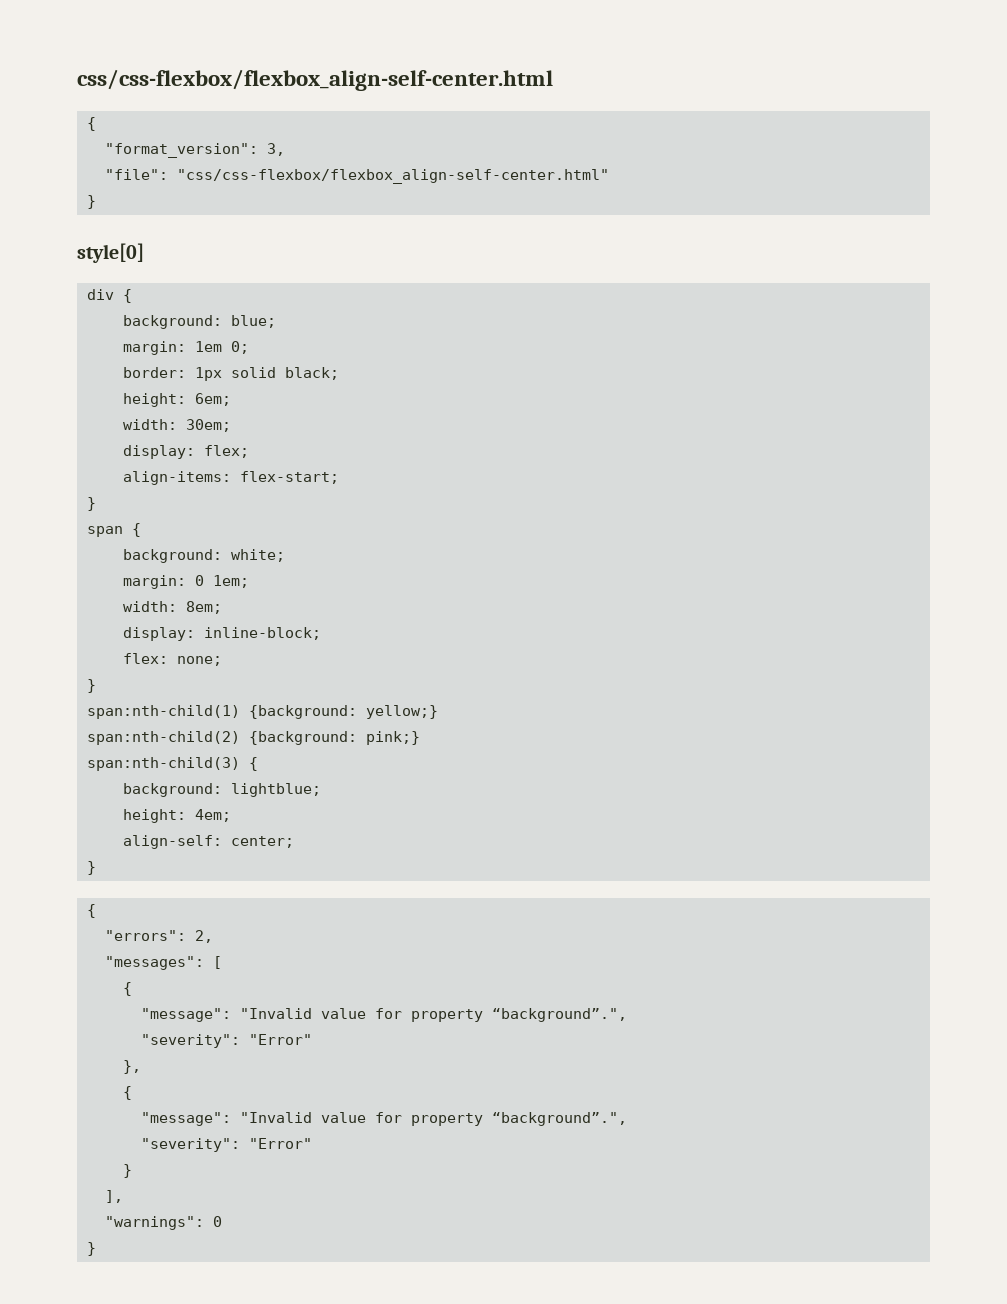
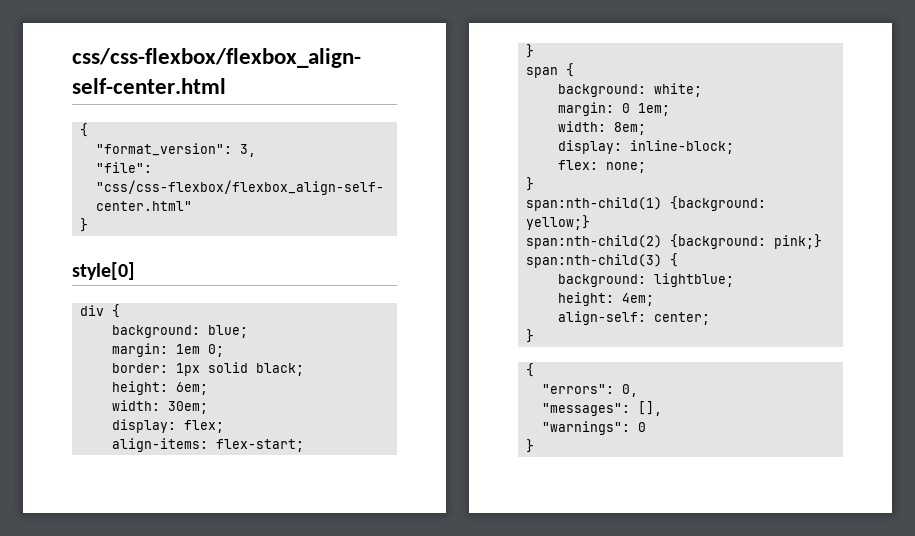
[194,930,213,943] 2, -> [622,384,639,397] 0,
[212,956,222,969] [122,982,132,996] [140,1008,627,1022] [140,1034,312,1048] [122,1060,141,1074] [122,1086,132,1100] [140,1112,627,1126] [140,1138,312,1152] [122,1164,132,1178] [104,1190,123,1203] [ // { // "message": "Invalid value for property “background”.", // "severity": "Error" // }, // { // "message": "Invalid value for property “background”.", // "severity": "Error" // } // ], -> [638,401,663,416] [],

